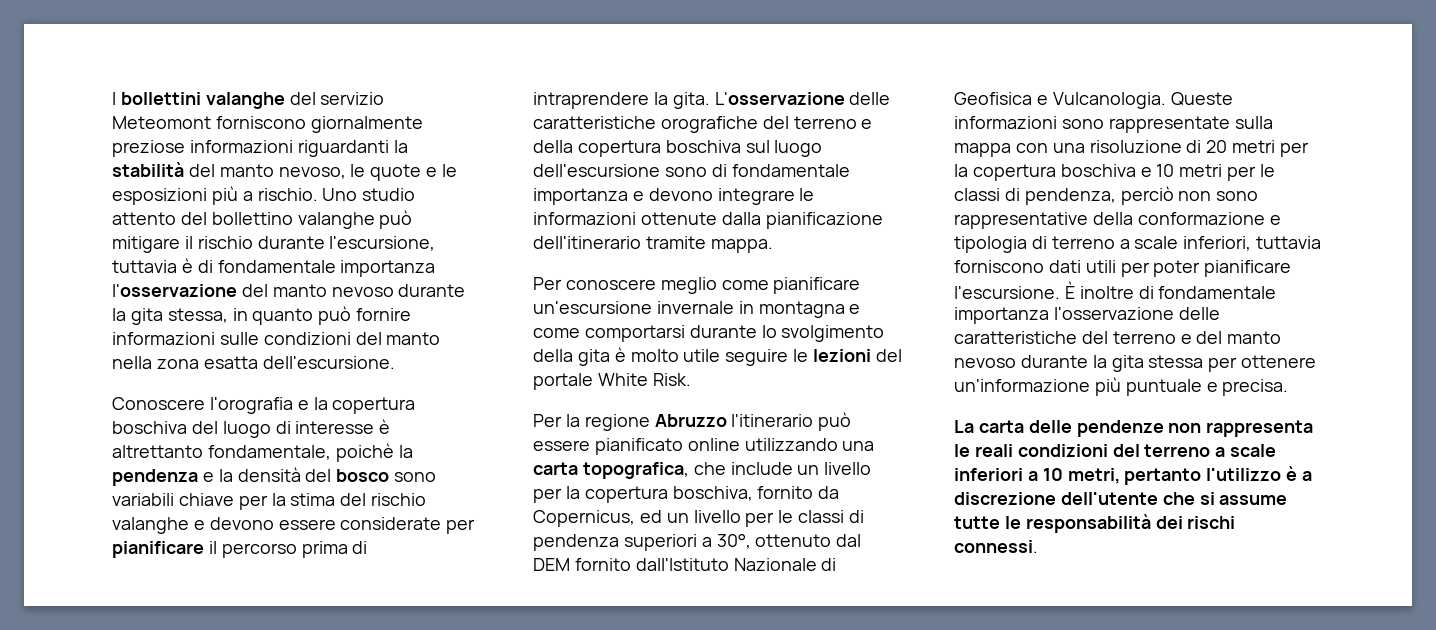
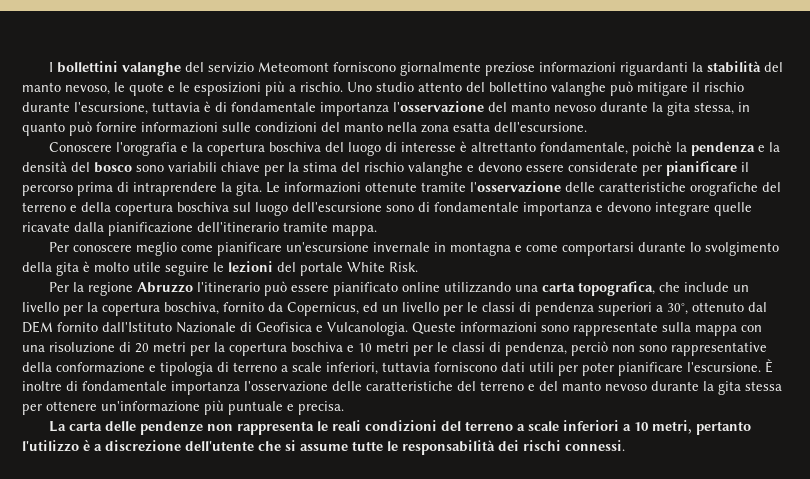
[714,92,845,105] L'osservazione -> [266,181,561,193] Le informazioni ottenute tramite l'osservazione
[799,188,815,201] [533,212,717,225] le informazioni ottenute -> [714,202,752,216] [22,222,70,232] quelle ricavate

